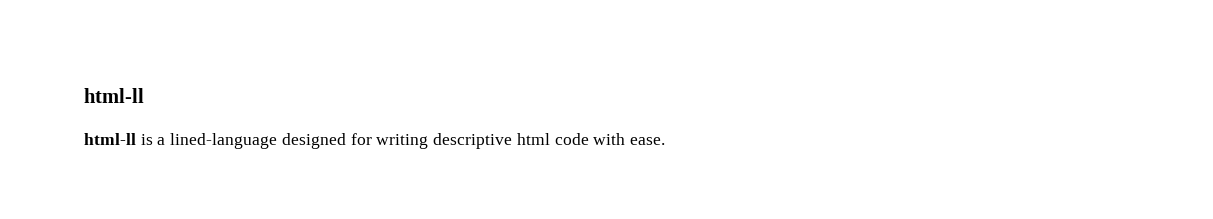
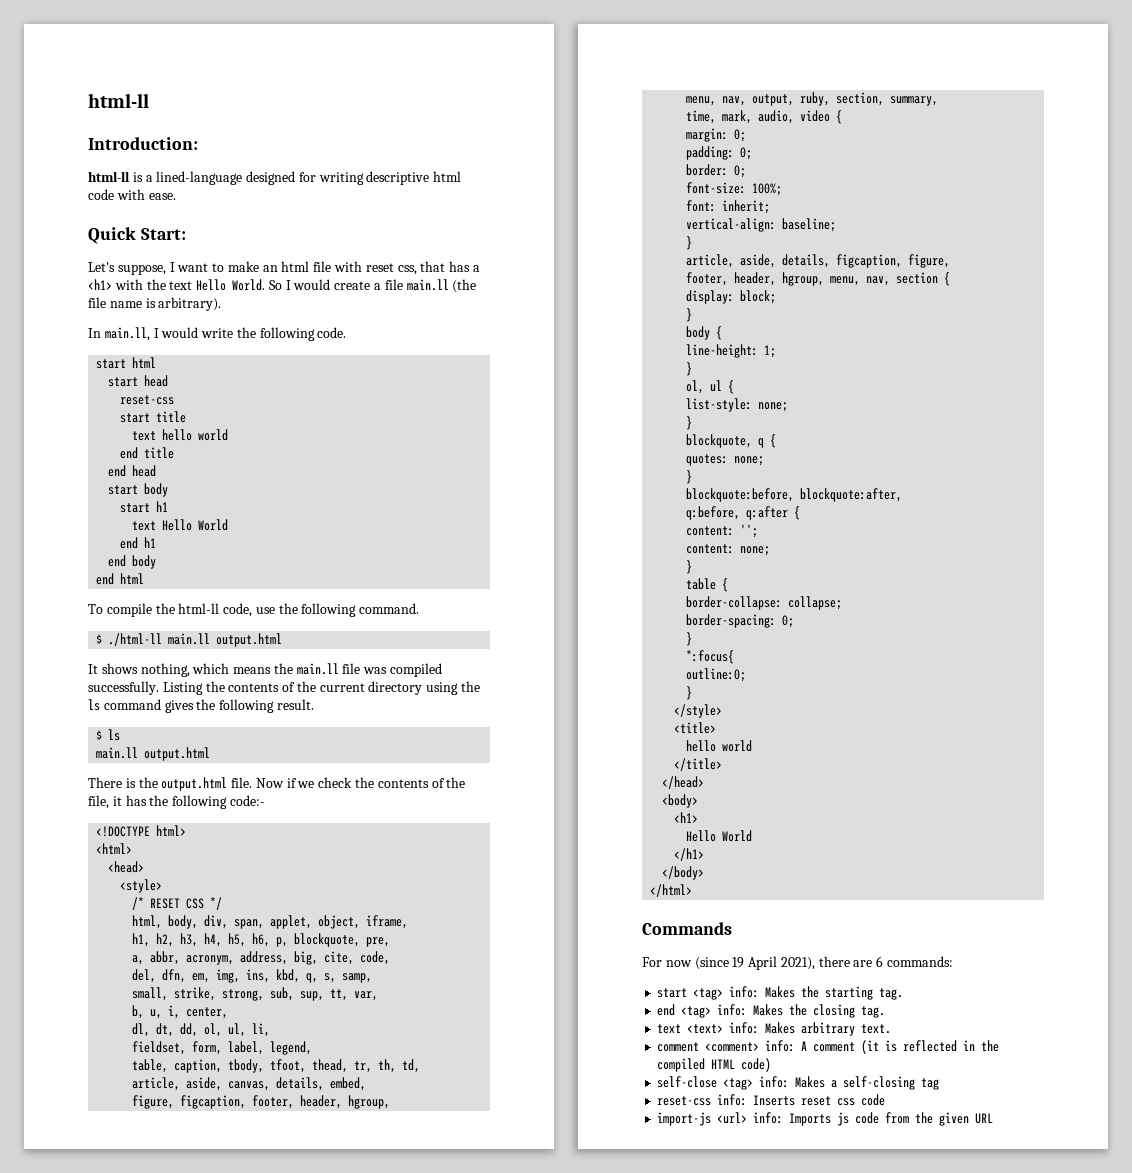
[84,88,144,103] html-ll -> [88,93,149,108] [88,137,198,150] html-ll // Introduction:
(665, 141) none -> [88,227,186,244] [88,261,480,275] [88,279,477,293] [88,297,222,311] [88,327,347,341] [96,357,157,369] [108,375,169,387] [120,395,175,405] [120,411,187,423] [132,429,229,441] [120,447,175,459] [108,465,157,477] [108,483,169,497] [120,501,169,513] [132,519,229,531] [120,537,157,549] [108,555,157,569] [96,573,145,585] [88,603,420,617] [96,633,283,647] [88,663,443,677] [88,681,481,695] [88,699,314,713] [96,729,121,741] [96,747,211,761] [88,777,466,791] [88,795,265,809] [96,825,187,837] [96,843,133,854] [108,861,145,873] [120,879,163,893] [132,897,223,910] [132,915,409,929] [132,933,391,947] [132,951,391,965] [132,969,373,983] [132,987,379,1001] [132,1005,229,1019] [132,1023,271,1037] [132,1041,313,1055] [132,1059,421,1073] [132,1077,367,1091] [132,1095,391,1109] [686,92,939,106] [686,110,843,124] [686,128,747,142] [686,146,753,160] [686,164,747,178] [686,182,783,196] [686,200,771,214] [686,218,837,232] [686,236,693,250] [686,254,951,268] [686,272,951,286] [686,290,777,304] [686,308,693,322] [686,326,723,340] [686,344,777,358] [686,362,693,376] [686,380,735,394] [686,398,789,412] [686,416,693,430] [686,434,777,448] [686,454,765,466] [686,470,693,484] [686,488,903,502] [686,506,801,520] [686,524,759,538] [686,544,771,556] [686,560,693,574] [686,578,729,592] [686,596,843,610] [686,614,795,628] [686,632,693,646] [686,650,735,664] [686,668,747,682] [686,686,693,700] [674,704,723,718] [674,722,717,734] [686,740,753,752] [674,758,723,771] [662,776,705,789] [662,794,699,808] [674,812,699,823] [686,830,753,842] [674,848,705,861] [662,866,705,880] [650,884,693,897] [642,922,732,935] [642,956,954,970] [657,986,904,1000] [657,1004,886,1018] [657,1022,892,1036] [657,1040,1000,1054] [657,1058,772,1072] [657,1076,940,1090] [657,1094,886,1106] [657,1112,994,1126] // Quick Start: // Let's suppose, I want to make an html file with reset css, that has a <h1> with the text Hello World. So I would create a file main.ll (the file name is arbitrary). // In main.ll, I would write the following code. // start html // start head // reset-css // start title // text hello world // end title // end head // start body // start h1 // text Hello World // end h1 // end body // end html // To compile the html-ll code, use the following command. // $ ./html-ll main.ll output.html // It shows nothing, which means the main.ll file was compiled successfully. Listing the contents of the current directory using the ls command gives the following result. // $ ls // main.ll output.html // There is the output.html file. Now if we check the contents of the file, it has the following code:- // <!DOCTYPE html> // <html> // <head> // <style> // /* RESET CSS */ // html, body, div, span, applet, object, iframe, // h1, h2, h3, h4, h5, h6, p, blockquote, pre, // a, abbr, acronym, address, big, cite, code, // del, dfn, em, img, ins, kbd, q, s, samp, // small, strike, strong, sub, sup, tt, var, // b, u, i, center, // dl, dt, dd, ol, ul, li, // fieldset, form, label, legend, // table, caption, tbody, tfoot, thead, tr, th, td, // article, aside, canvas, details, embed, // figure, figcaption, footer, header, hgroup, // menu, nav, output, ruby, section, summary, // time, mark, audio, video { // margin: 0; // padding: 0; // border: 0; // font-size: 100%; // font: inherit; // vertical-align: baseline; // } // article, aside, details, figcaption, figure, // footer, header, hgroup, menu, nav, section { // display: block; // } // body { // line-height: 1; // } // ol, ul { // list-style: none; // } // blockquote, q { // quotes: none; // } // blockquote:before, blockquote:after, // q:before, q:after { // content: ''; // content: none; // } // table { // border-collapse: collapse; // border-spacing: 0; // } // *:focus{ // outline:0; // } // </style> // <title> // hello world // </title> // </head> // <body> // <h1> // Hello World // </h1> // </body> // </html> // Commands // For now (since 19 April 2021), there are 6 commands: // start <tag> info: Makes the starting tag. // end <tag> info: Makes the closing tag. // text <text> info: Makes arbitrary text. // comment <comment> info: A comment (it is reflected in the compiled HTML code) // self-close <tag> info: Makes a self-closing tag // reset-css info: Inserts reset css code // import-js <url> info: Imports js code from the given URL

